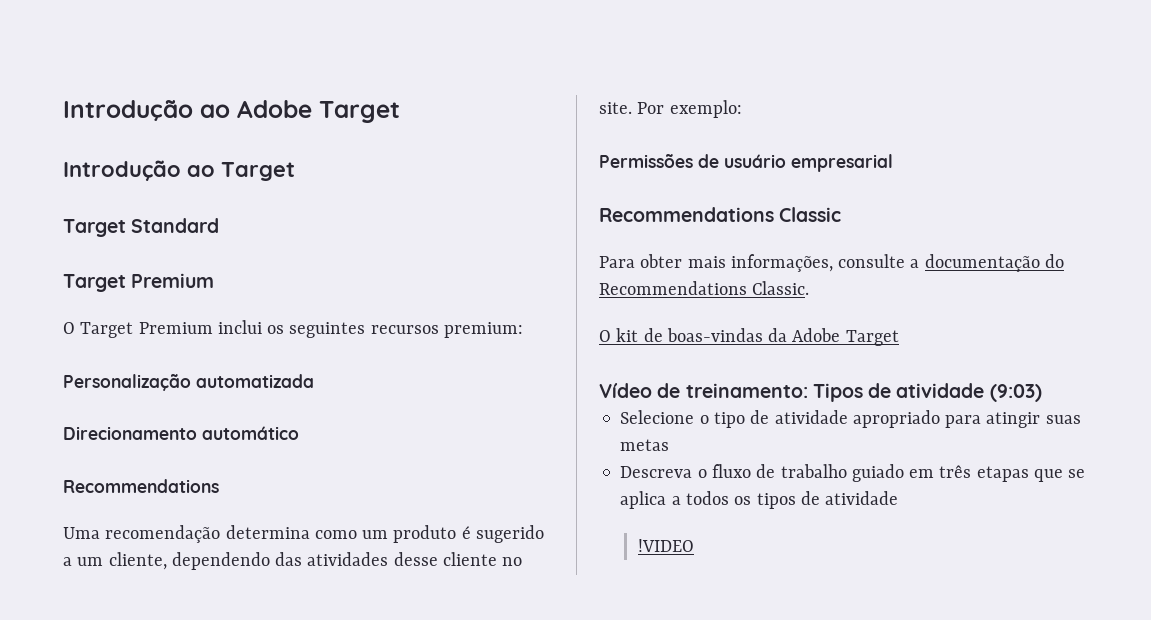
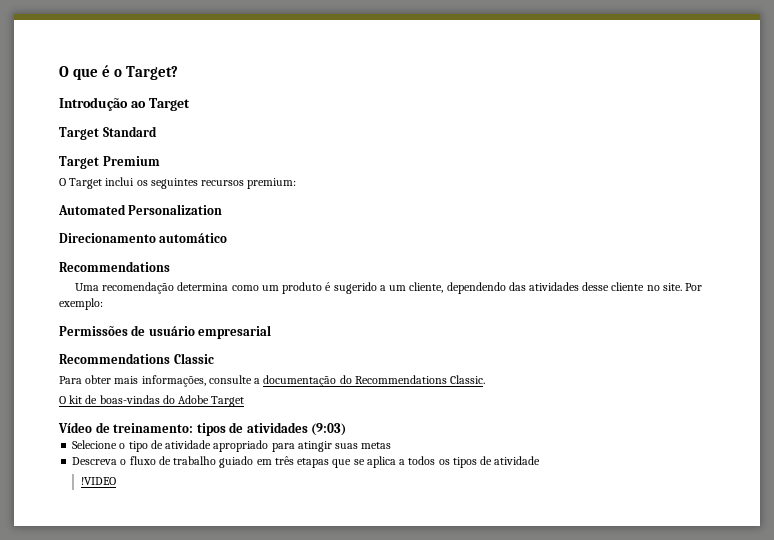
[63,100,400,123] Introdução ao Adobe Target -> [59,65,178,80] O que é o Target?
[138,322,213,334] Premium -> (103, 183) none
[63,373,314,391] Personalização automatizada -> [58,204,223,215] Automated Personalization
[768,328,788,342] da -> [162,395,175,404] do
[812,383,985,402] Tipos de atividade -> [196,422,308,436] tipos de atividades

